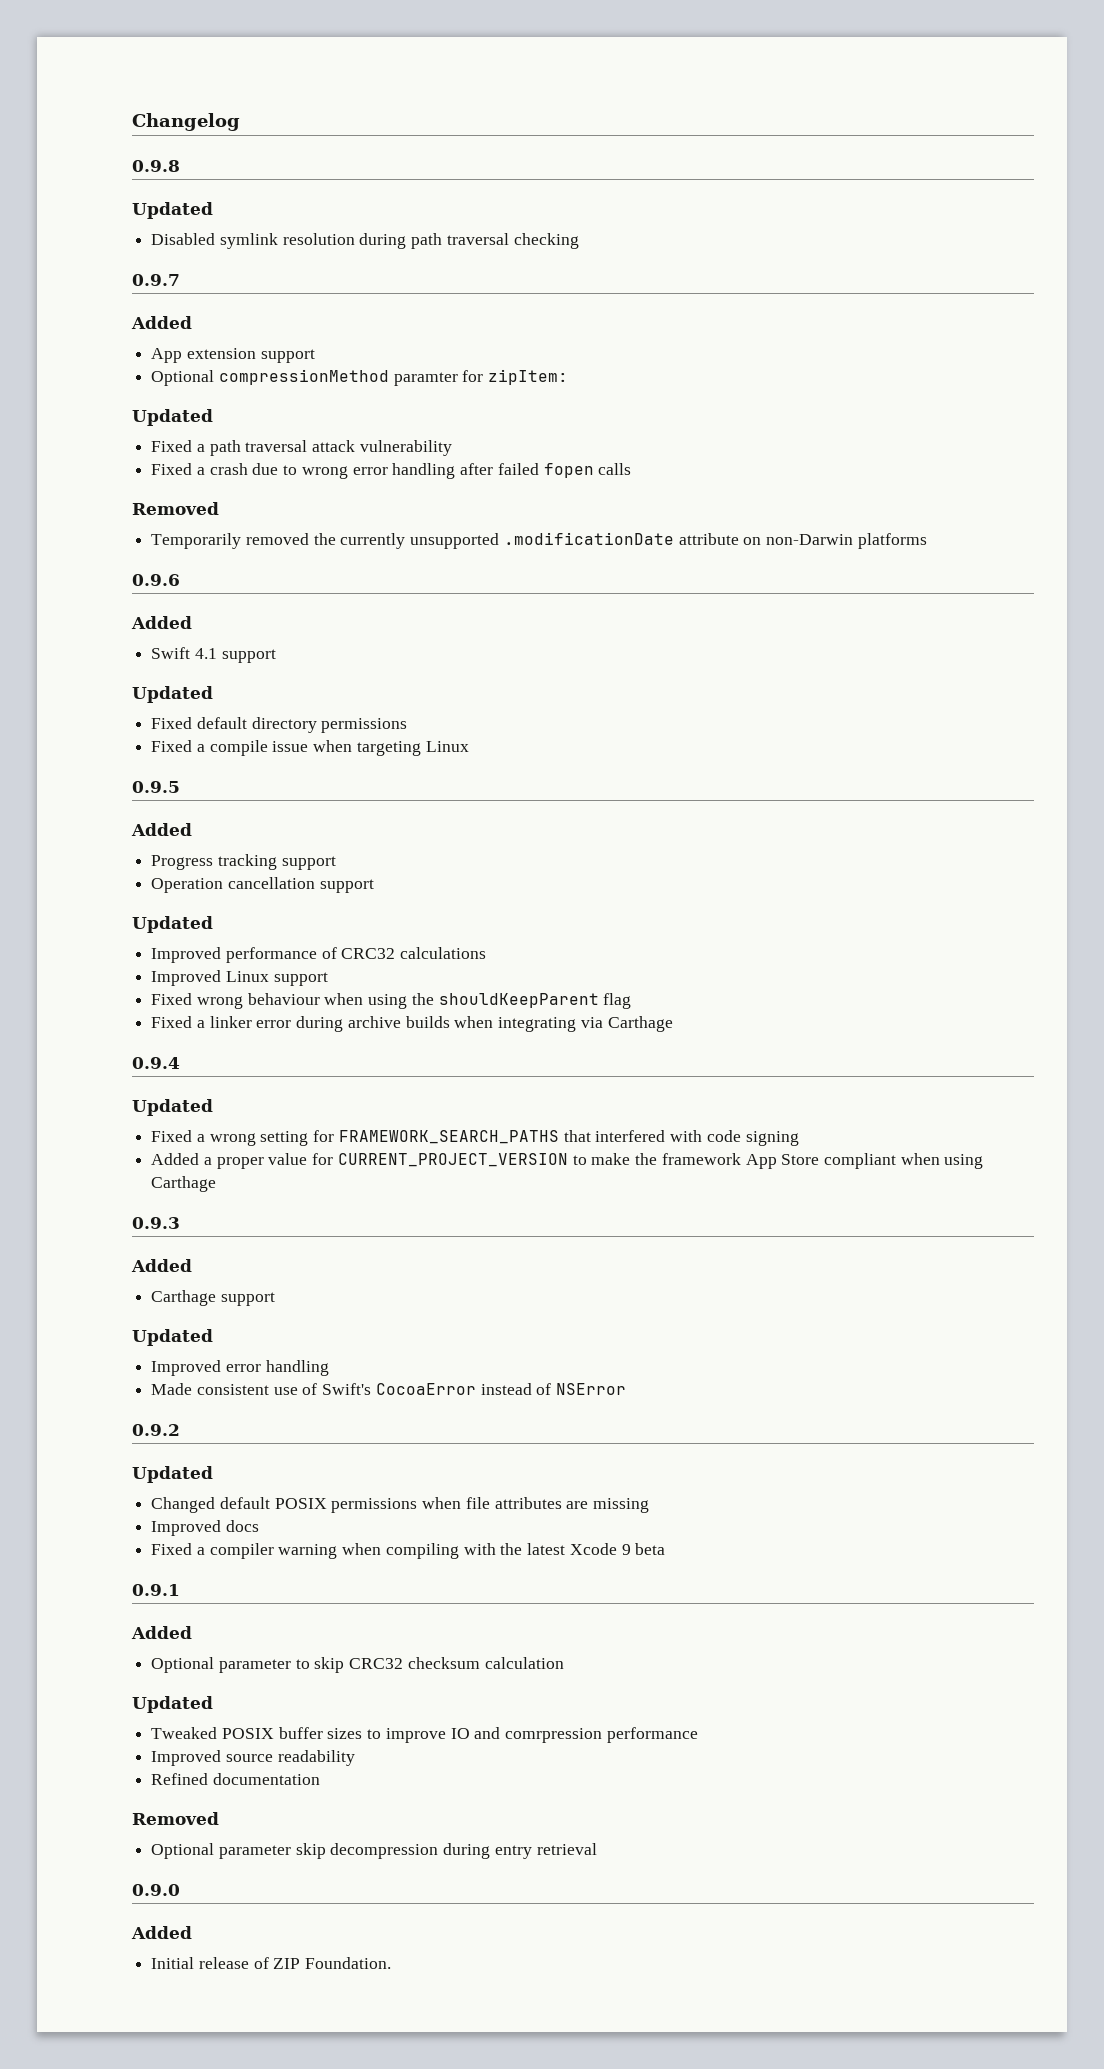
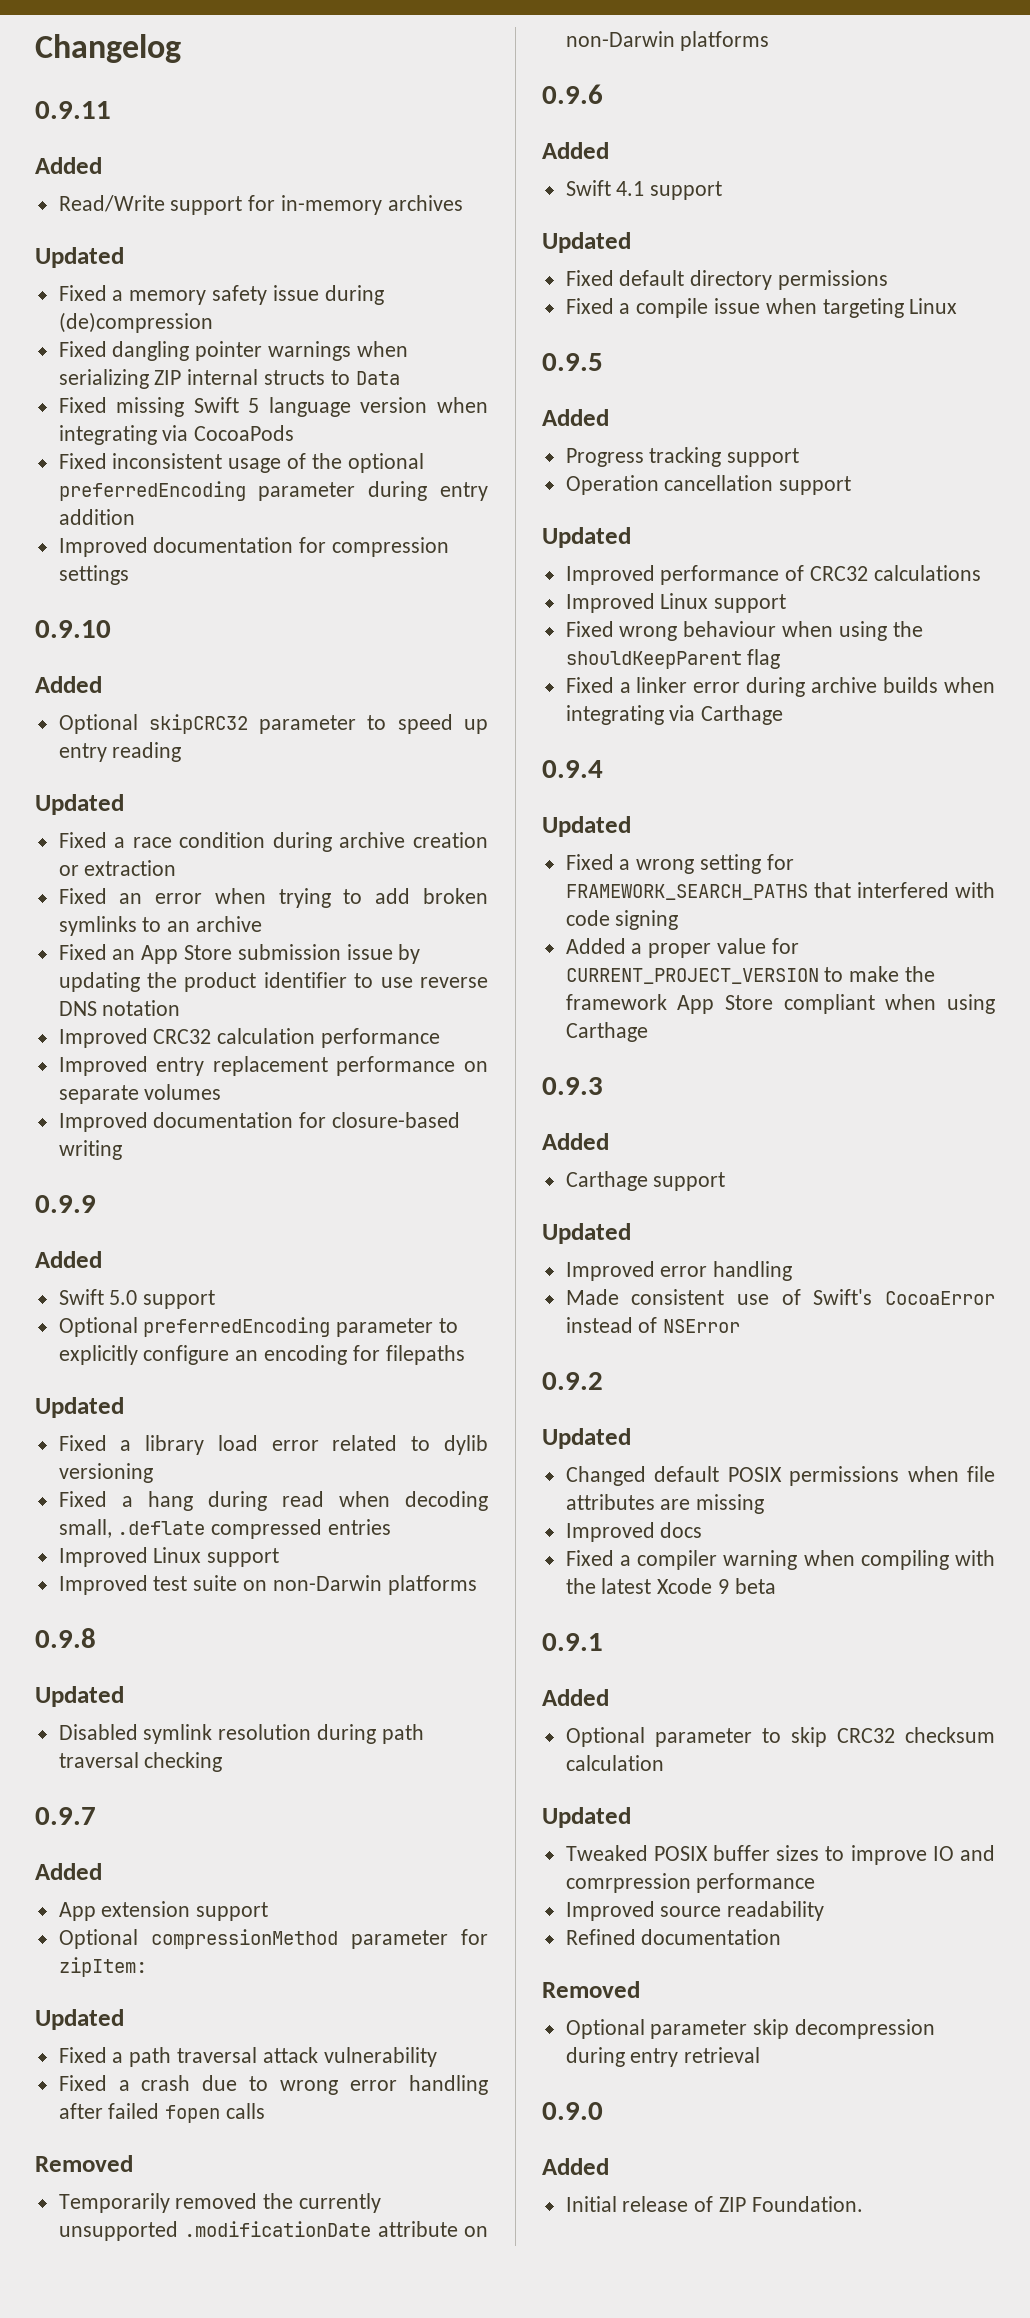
(240, 122) none -> [35,101,111,119] [35,157,102,174] [58,195,463,215] [35,247,124,268] [58,285,384,305] [58,312,213,333] [58,341,408,361] [58,369,400,389] [58,397,488,417] [58,425,295,445] [58,453,424,473] [58,481,489,501] [58,509,135,525] [58,537,450,557] [58,565,129,585] [35,620,111,638] [35,676,102,693] [58,714,488,734] [58,742,182,762] [35,794,124,815] [58,832,488,852] [58,860,177,876] [58,888,489,908] [58,916,263,936] [58,944,421,964] [58,972,488,992] [58,1000,181,1016] [58,1028,441,1048] [58,1056,488,1076] [58,1084,222,1104] [58,1112,461,1132] [58,1140,122,1160] [35,1195,96,1213] [35,1251,102,1268] [58,1289,216,1309] [58,1317,459,1337] [58,1345,465,1365] [35,1397,124,1418] [58,1435,489,1455] [58,1463,153,1483] [58,1491,488,1511] [58,1519,392,1539] [58,1547,280,1567] [58,1575,477,1595] // 0.9.11 // Added // Read/Write support for in-memory archives // Updated // Fixed a memory safety issue during (de)compression // Fixed dangling pointer warnings when serializing ZIP internal structs to Data // Fixed missing Swift 5 language version when integrating via CocoaPods // Fixed inconsistent usage of the optional preferredEncoding parameter during entry addition // Improved documentation for compression settings // 0.9.10 // Added // Optional skipCRC32 parameter to speed up entry reading // Updated // Fixed a race condition during archive creation or extraction // Fixed an error when trying to add broken symlinks to an archive // Fixed an App Store submission issue by updating the product identifier to use reverse DNS notation // Improved CRC32 calculation performance // Improved entry replacement performance on separate volumes // Improved documentation for closure-based writing // 0.9.9 // Added // Swift 5.0 support // Optional preferredEncoding parameter to explicitly configure an encoding for filepaths // Updated // Fixed a library load error related to dylib versioning // Fixed a hang during read when decoding small, .deflate compressed entries // Improved Linux support // Improved test suite on non-Darwin platforms
[393,372,458,386] paramter -> [350,1930,448,1949] parameter

